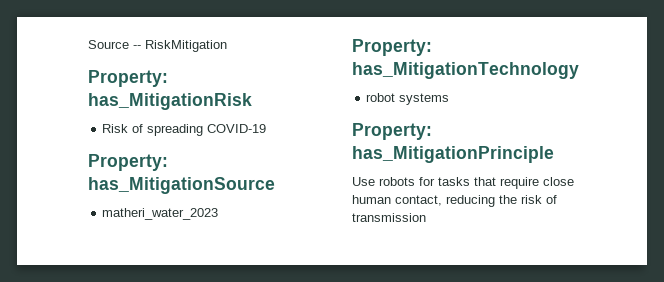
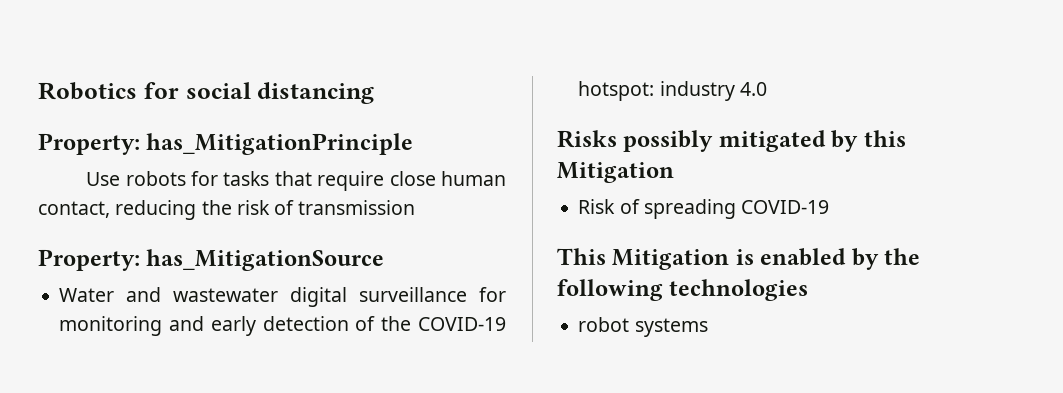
[88,40,227,52] [88,70,168,87] [88,93,252,110] [102,124,267,136] [88,154,168,171] [88,177,275,194] [102,208,219,220] [352,39,432,56] [352,62,579,79] [366,93,450,105] Source -- RiskMitigation // Property: has_MitigationRisk // Risk of spreading COVID-19 // Property: has_MitigationSource // matheri_water_2023 // Property: has_MitigationTechnology // robot systems -> [38,82,375,104] Robotics for social distancing
(426, 217) none -> [38,249,385,271] [59,287,507,307] [59,316,506,336] [578,81,767,101] [557,130,906,152] [557,162,674,183] [578,199,830,219] [557,248,921,270] [557,279,809,301] [578,317,708,337] // Property: has_MitigationSource // Water and wastewater digital surveillance for monitoring and early detection of the COVID-19 hotspot: industry 4.0 // Risks possibly mitigated by this Mitigation // Risk of spreading COVID-19 // This Mitigation is enabled by the following technologies // robot systems

